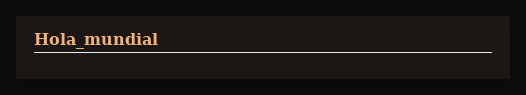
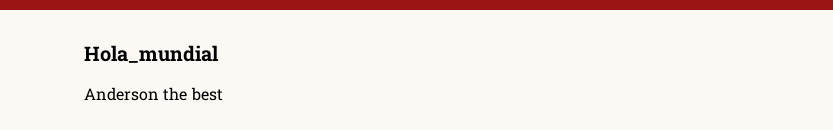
(158, 41) none -> [84,87,223,101] // Anderson the best

